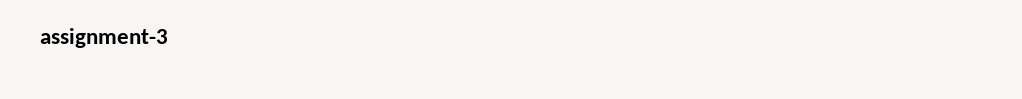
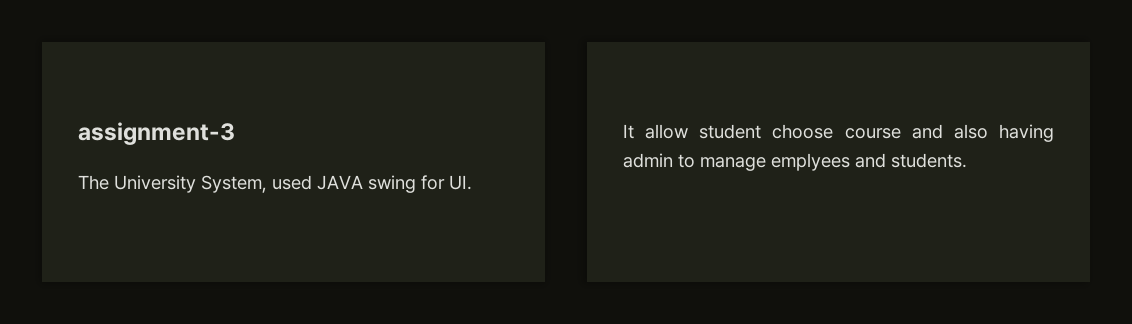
(168, 38) none -> [78,175,472,193] [623,124,1054,142] [623,153,967,171] // The University System, used JAVA swing for UI. // It allow student choose course and also having admin to manage emplyees and students.

